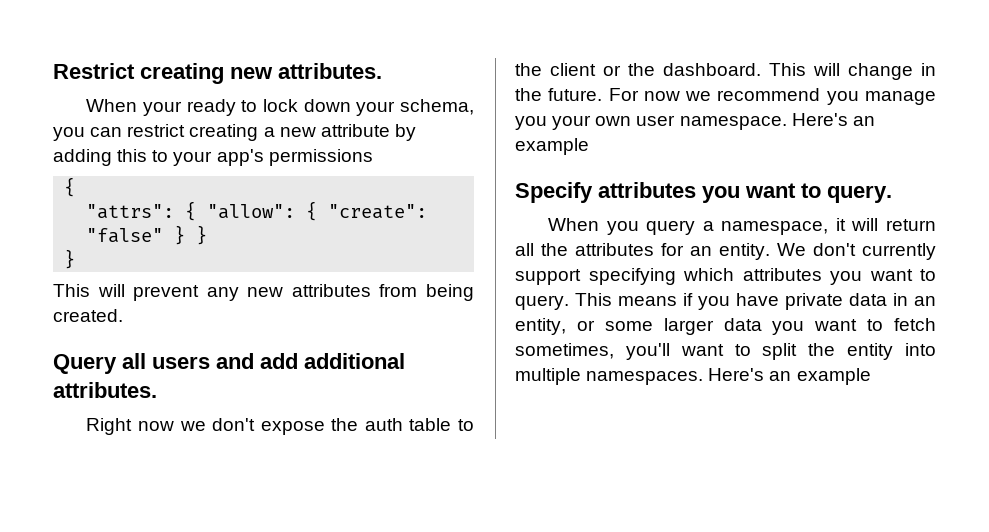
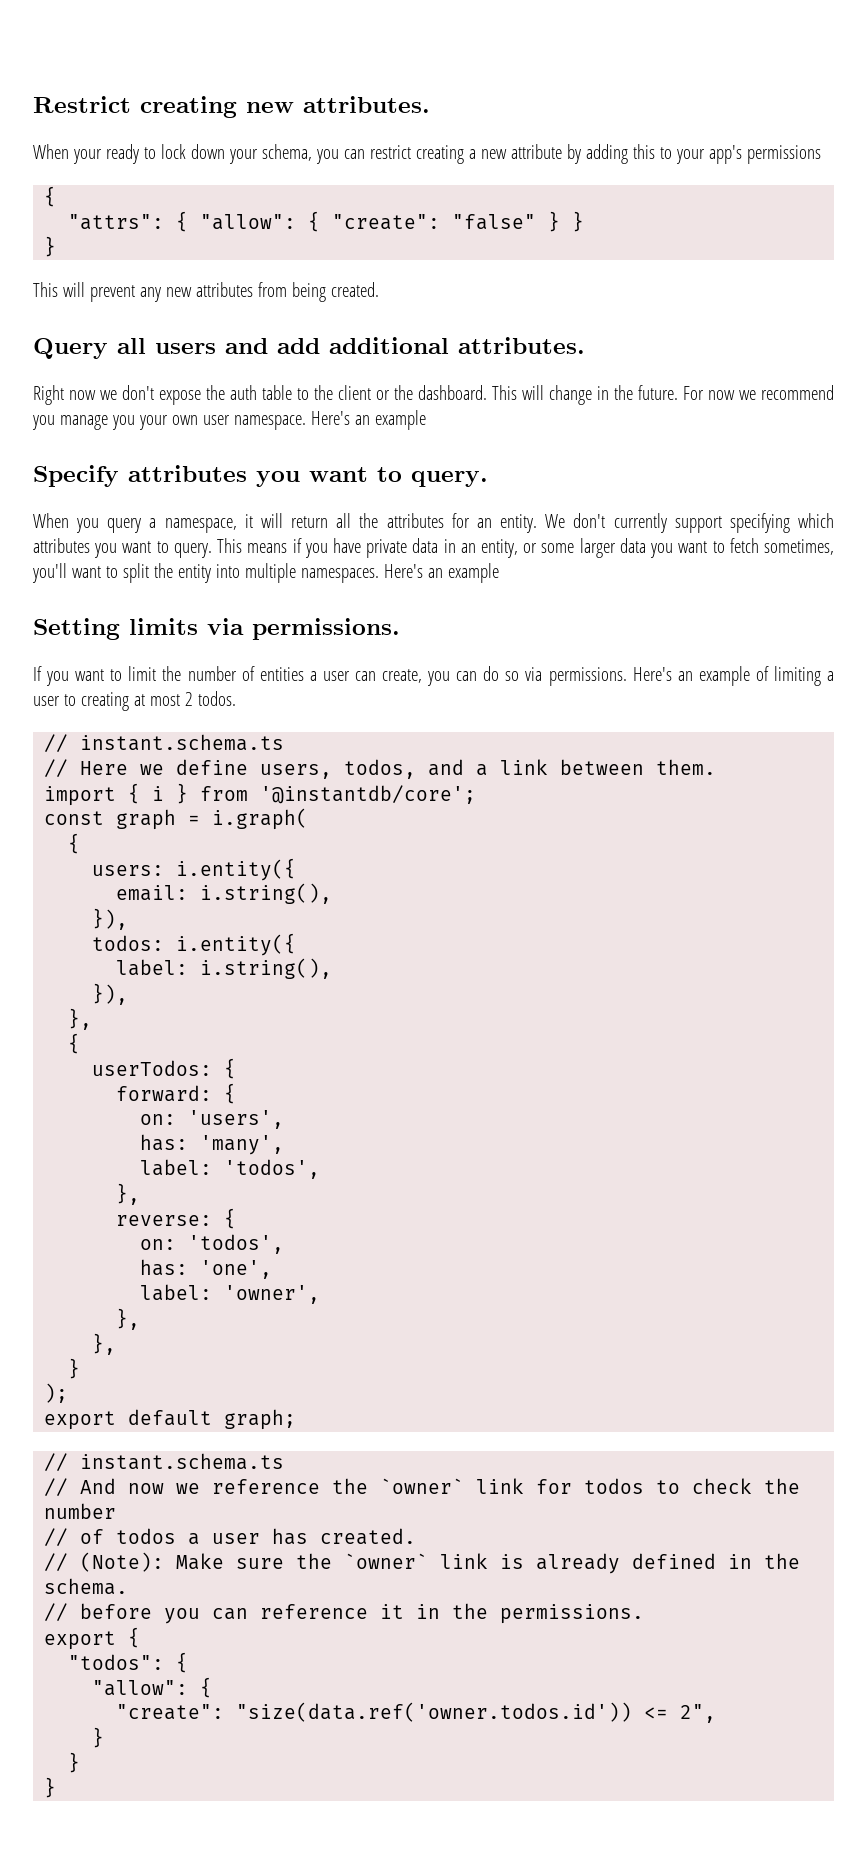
(871, 376) none -> [33,618,400,640] [33,666,835,686] [33,691,236,711] [44,734,285,752] [44,759,717,779] [44,783,477,806] [44,808,309,830] [68,833,81,854] [92,858,297,881] [116,883,333,904] [92,908,129,930] [92,933,297,956] [116,958,333,979] [92,983,129,1005] [68,1008,93,1030] [68,1033,81,1054] [92,1058,237,1079] [116,1083,237,1104] [140,1110,285,1129] [140,1134,285,1155] [140,1159,321,1179] [116,1183,141,1205] [116,1208,237,1229] [140,1234,285,1254] [140,1259,273,1279] [140,1284,321,1304] [116,1308,141,1330] [92,1333,117,1355] [68,1358,81,1379] [44,1383,69,1403] [44,1409,297,1430] [44,1453,285,1471] [44,1478,801,1496] [44,1503,117,1519] [44,1528,417,1546] [44,1552,801,1574] [44,1578,129,1595] [44,1603,645,1624] [44,1627,141,1650] [68,1652,189,1673] [92,1677,213,1698] [116,1702,717,1723] [92,1727,105,1748] [68,1752,81,1773] [44,1777,57,1798] // Setting limits via permissions. // If you want to limit the number of entities a user can create, you can do so via permissions. Here's an example of limiting a user to creating at most 2 todos. // // instant.schema.ts // // Here we define users, todos, and a link between them. // import { i } from '@instantdb/core'; // const graph = i.graph( // { // users: i.entity({ // email: i.string(), // }), // todos: i.entity({ // label: i.string(), // }), // }, // { // userTodos: { // forward: { // on: 'users', // has: 'many', // label: 'todos', // }, // reverse: { // on: 'todos', // has: 'one', // label: 'owner', // }, // }, // } // ); // export default graph; // // instant.schema.ts // // And now we reference the `owner` link for todos to check the number // // of todos a user has created. // // (Note): Make sure the `owner` link is already defined in the schema. // // before you can reference it in the permissions. // export { // "todos": { // "allow": { // "create": "size(data.ref('owner.todos.id')) <= 2", // } // } // }

